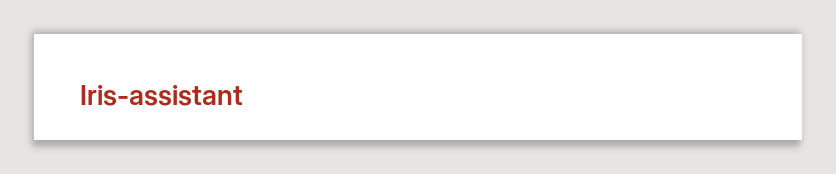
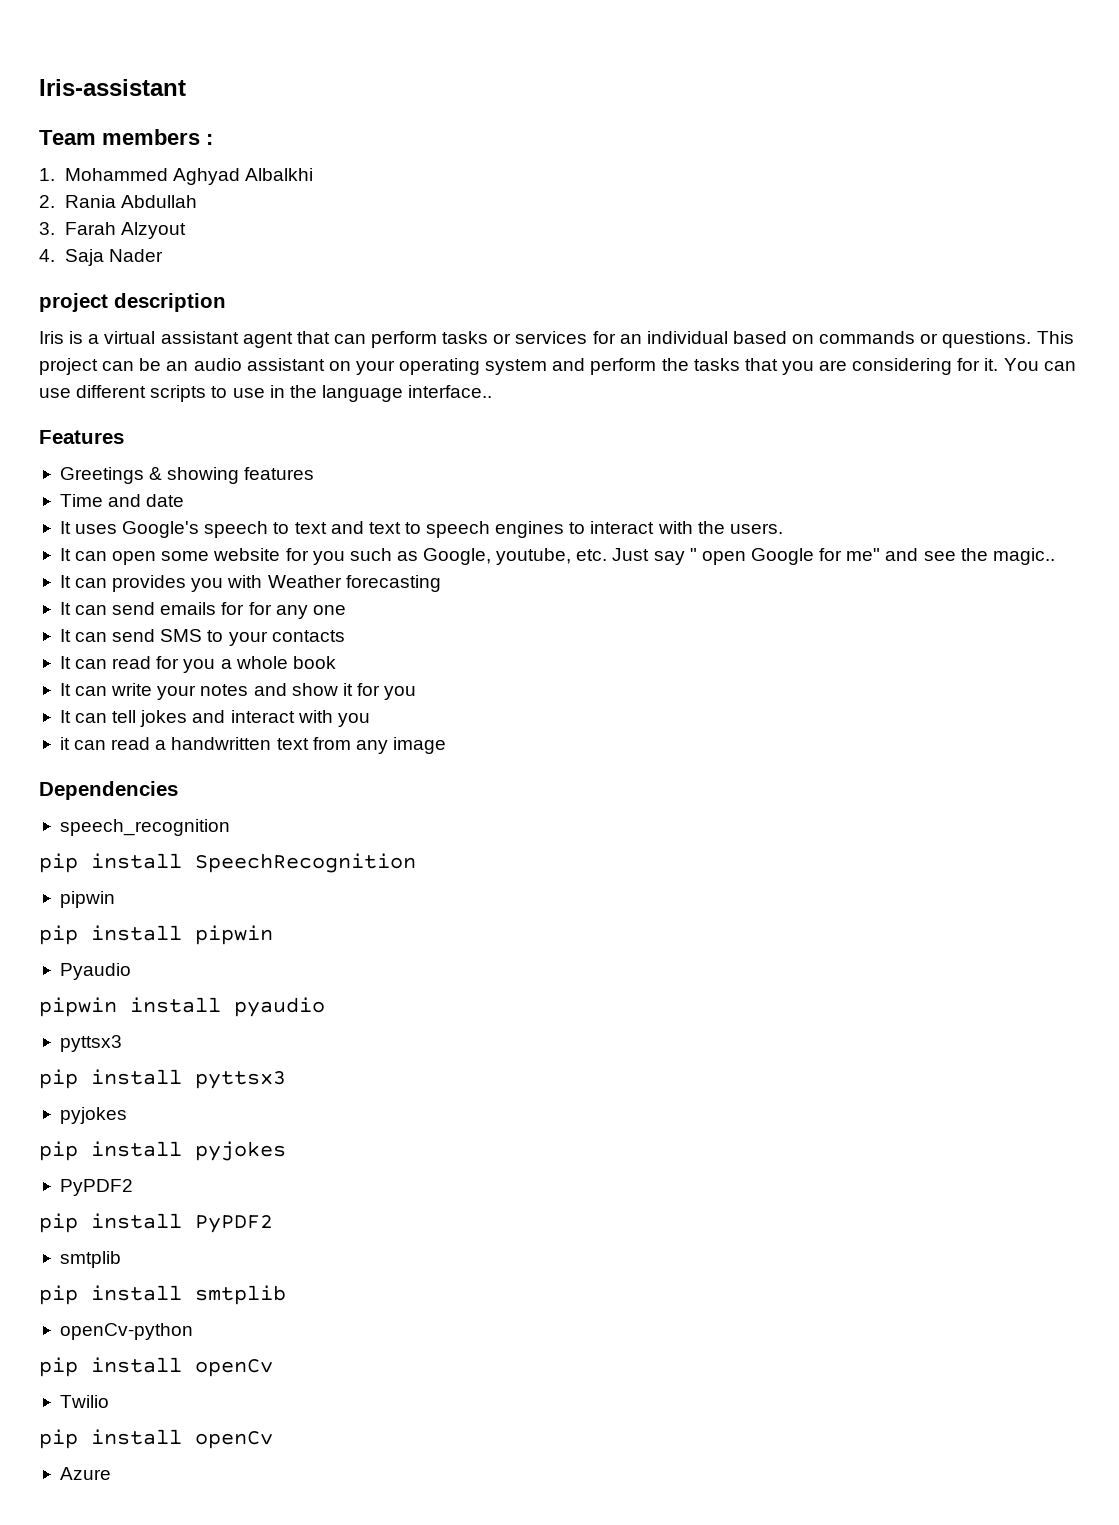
(243, 95) none -> [39,129,213,145] [39,168,313,185] [39,195,197,208] [39,222,186,239] [39,249,163,266] [39,293,226,312] [39,331,1074,348] [39,358,1076,375] [39,385,493,402] [39,430,124,444] [59,467,315,484] [59,494,185,507] [59,521,783,538] [59,548,1055,565] [59,575,441,592] [59,602,346,619] [59,629,345,646] [59,656,336,673] [59,683,417,700] [59,710,370,727] [59,737,446,754] [39,781,178,800] [59,819,230,836] [39,853,416,873] [59,891,115,908] [39,925,273,945] [59,963,131,980] [39,997,325,1017] [59,1035,122,1052] [39,1069,286,1089] [59,1107,127,1124] [39,1141,286,1161] [59,1179,133,1196] [39,1213,273,1233] [59,1251,121,1268] [39,1285,286,1305] [59,1323,193,1340] [39,1357,273,1377] [59,1395,109,1408] [39,1429,273,1449] [59,1467,111,1480] // Team members : // 1. Mohammed Aghyad Albalkhi // 2. Rania Abdullah // 3. Farah Alzyout // 4. Saja Nader // project description // Iris is a virtual assistant agent that can perform tasks or services for an individual based on commands or questions. This project can be an audio assistant on your operating system and perform the tasks that you are considering for it. You can use different scripts to use in the language interface.. // Features // Greetings & showing features // Time and date // It uses Google's speech to text and text to speech engines to interact with the users. // It can open some website for you such as Google, youtube, etc. Just say " open Google for me" and see the magic.. // It can provides you with Weather forecasting // It can send emails for for any one // It can send SMS to your contacts // It can read for you a whole book // It can write your notes and show it for you // It can tell jokes and interact with you // it can read a handwritten text from any image // Dependencies // speech_recognition // pip install SpeechRecognition // pipwin // pip install pipwin // Pyaudio // pipwin install pyaudio // pyttsx3 // pip install pyttsx3 // pyjokes // pip install pyjokes // PyPDF2 // pip install PyPDF2 // smtplib // pip install smtplib // openCv-python // pip install openCv // Twilio // pip install openCv // Azure

